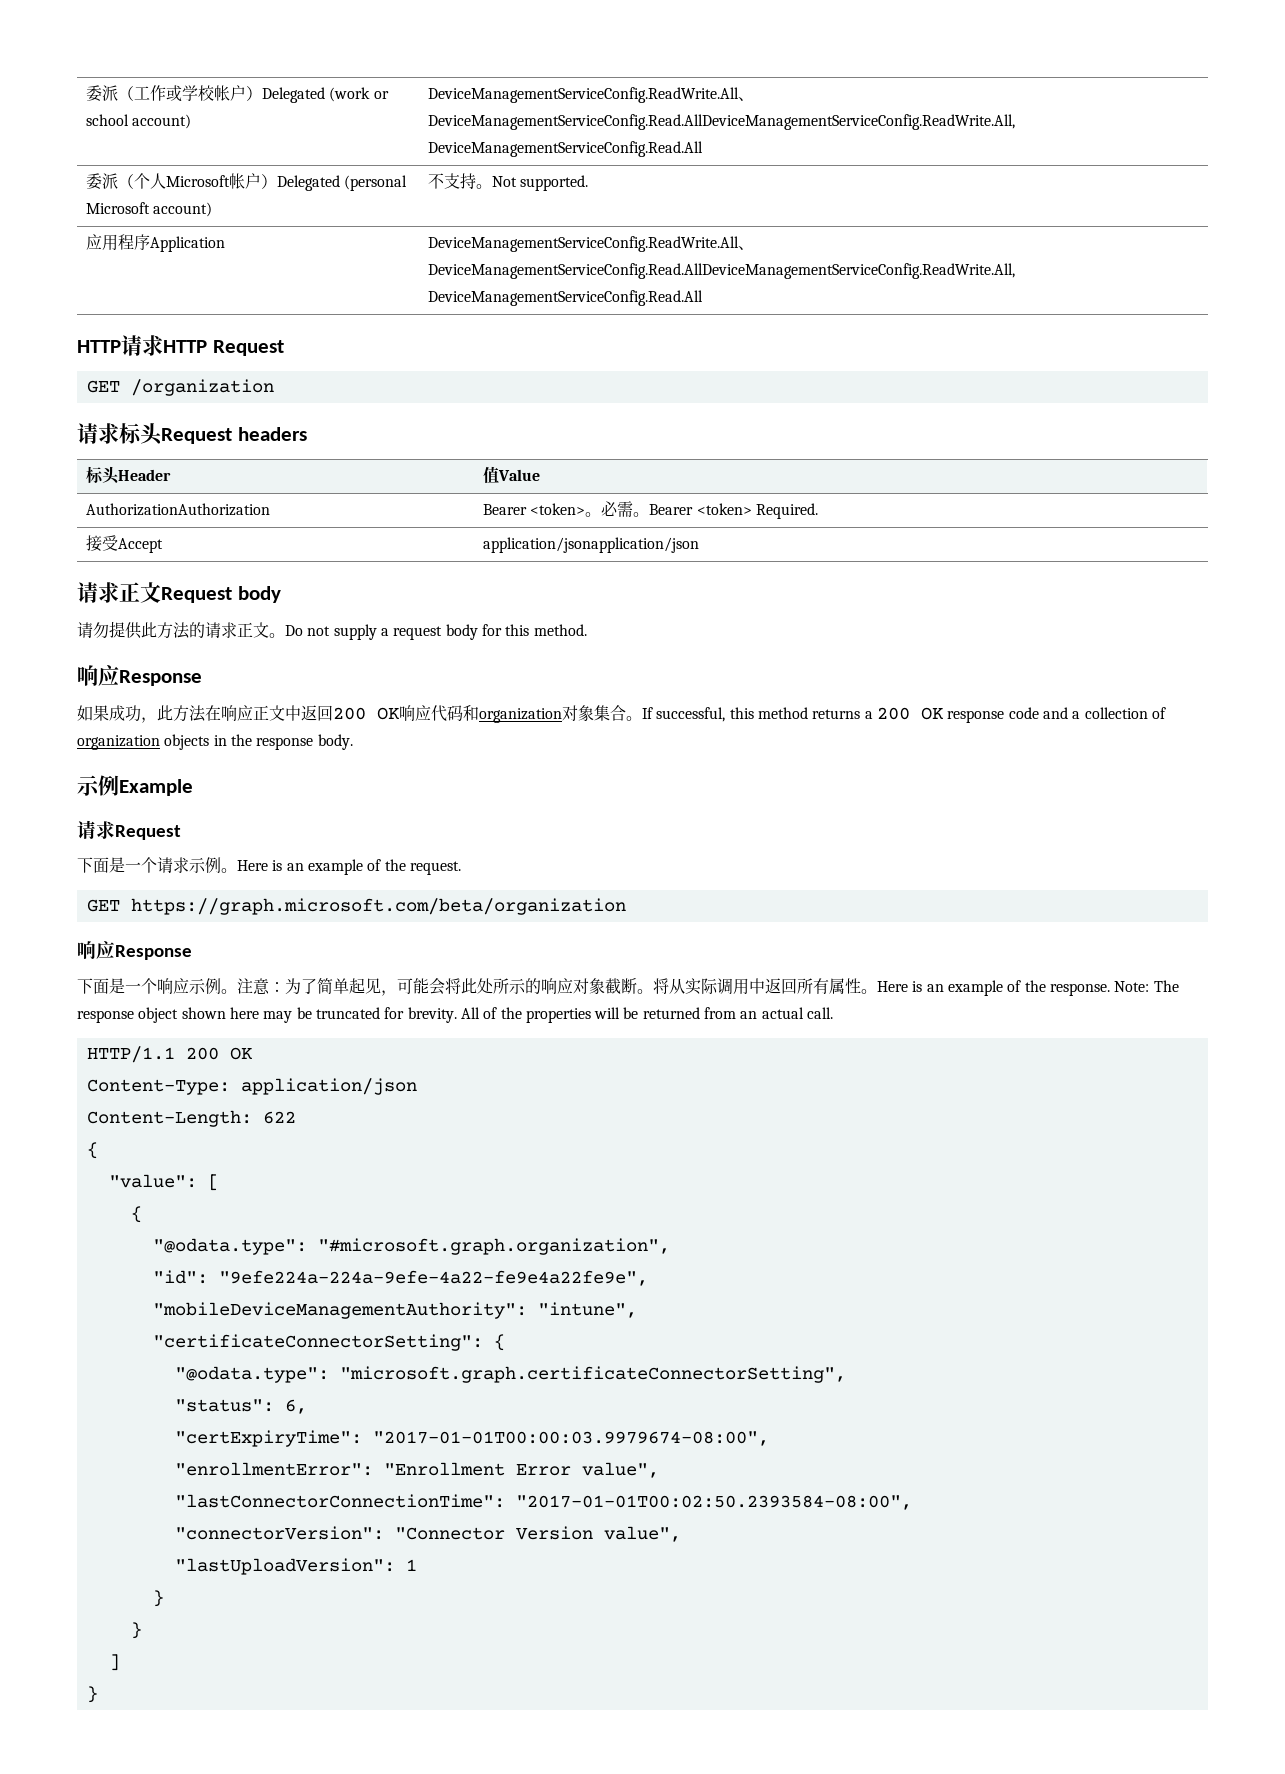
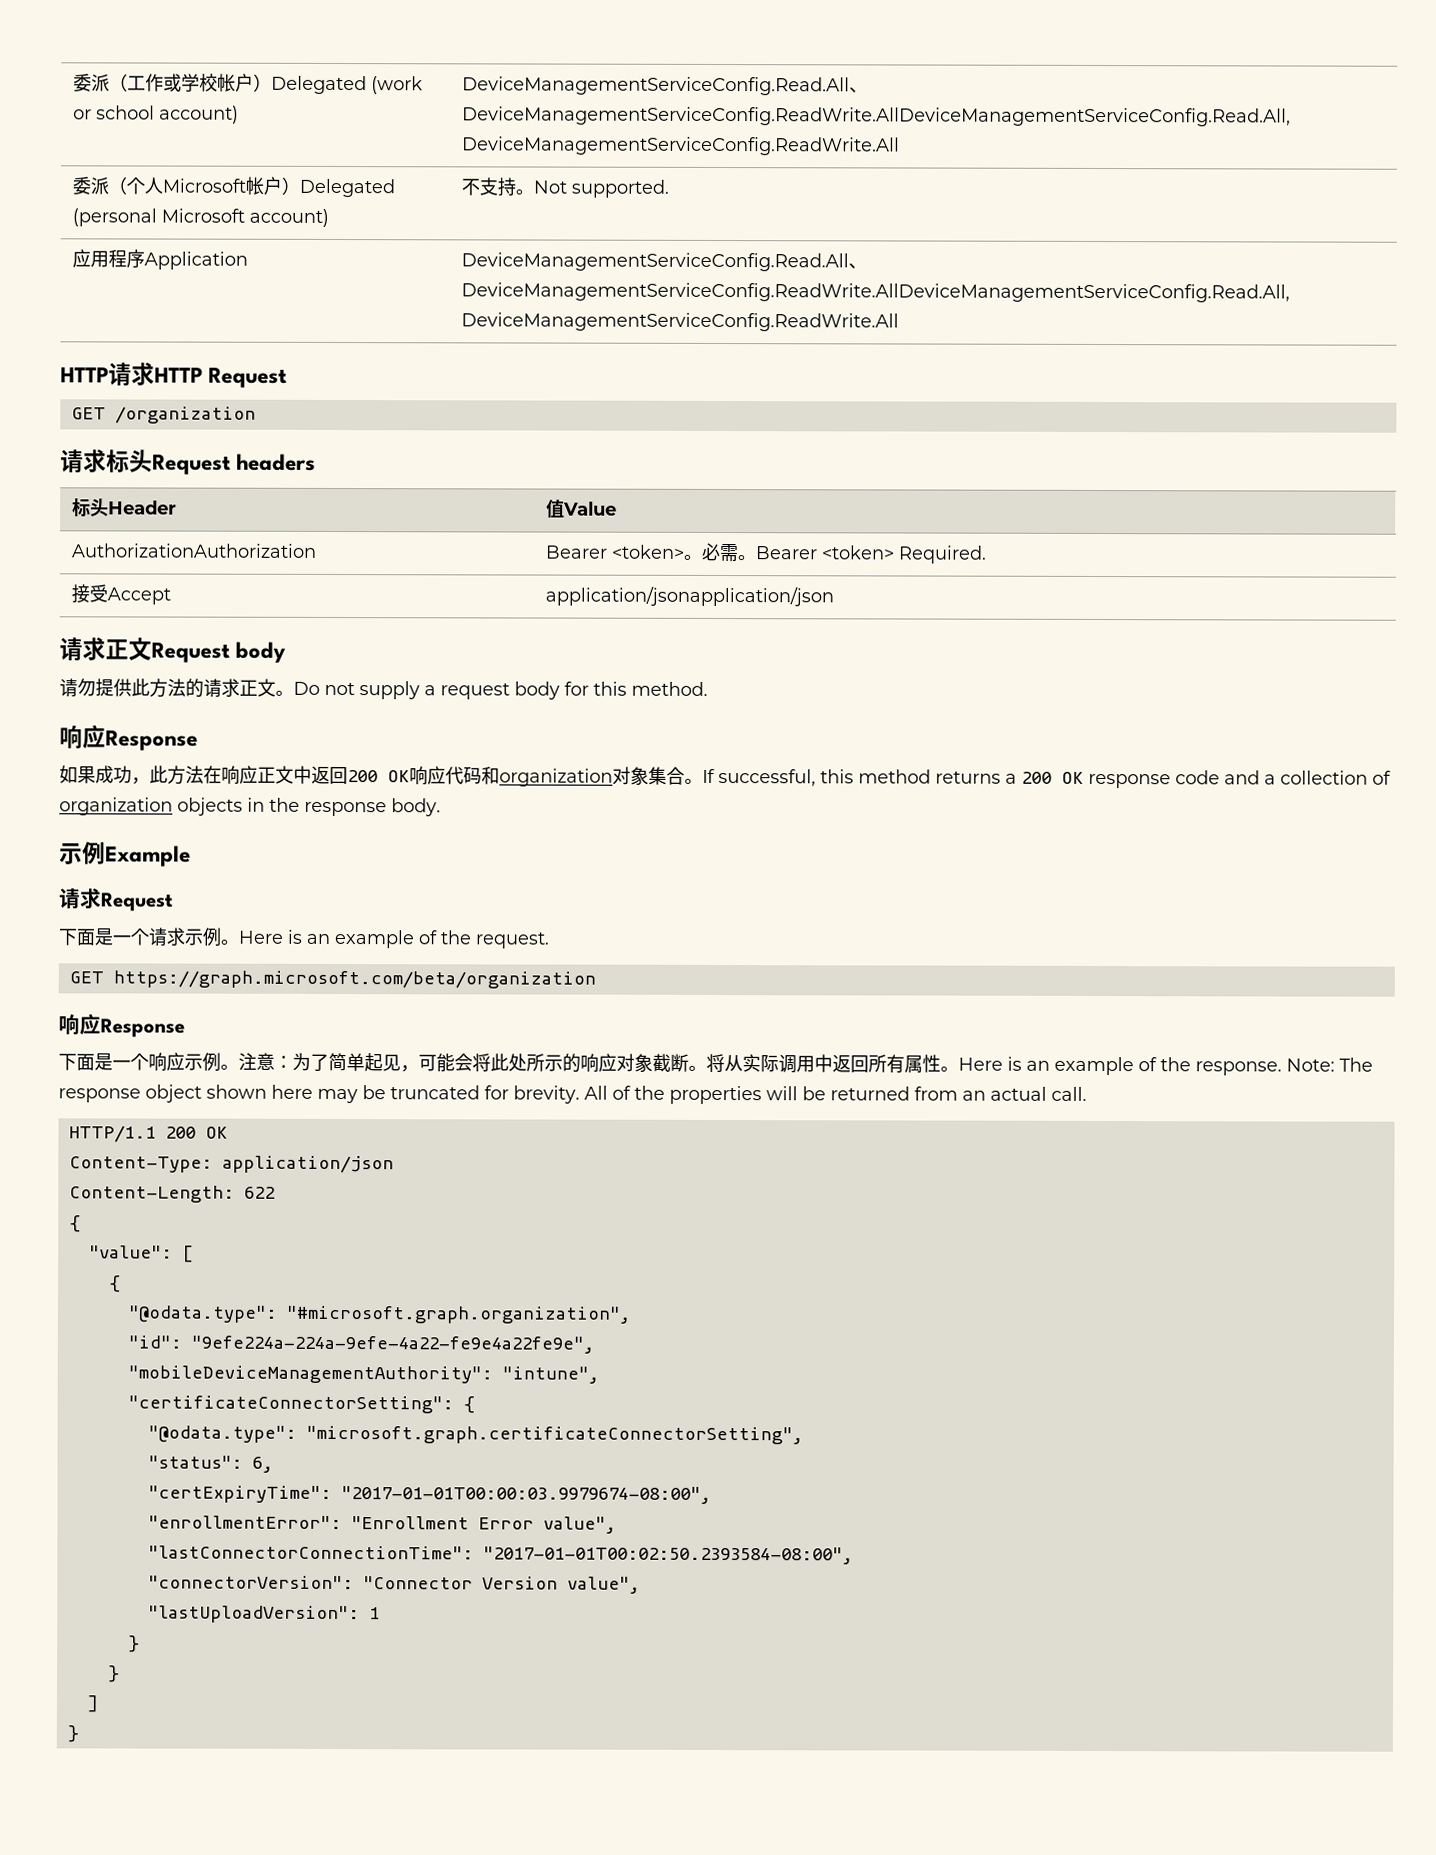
[428,87,755,103] [428,114,1016,130] [428,141,704,157] DeviceManagementServiceConfig.ReadWrite.All、DeviceManagementServiceConfig.Read.AllDeviceManagementServiceConfig.ReadWrite.All, DeviceManagementServiceConfig.Read.All -> [461,76,868,96] [461,106,1291,127] [461,136,900,156] DeviceManagementServiceConfig.Read.All、DeviceManagementServiceConfig.ReadWrite.AllDeviceManagementServiceConfig.Read.All, DeviceManagementServiceConfig.ReadWrite.All
[428,236,755,252] [428,263,1016,279] [428,290,704,306] DeviceManagementServiceConfig.ReadWrite.All、DeviceManagementServiceConfig.Read.AllDeviceManagementServiceConfig.ReadWrite.All, DeviceManagementServiceConfig.Read.All -> [460,252,867,272] [460,282,1290,303] [460,312,899,332] DeviceManagementServiceConfig.Read.All、DeviceManagementServiceConfig.ReadWrite.AllDeviceManagementServiceConfig.Read.All, DeviceManagementServiceConfig.ReadWrite.All

